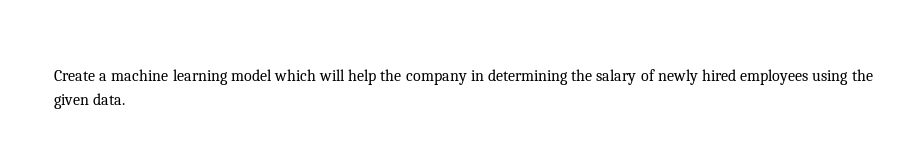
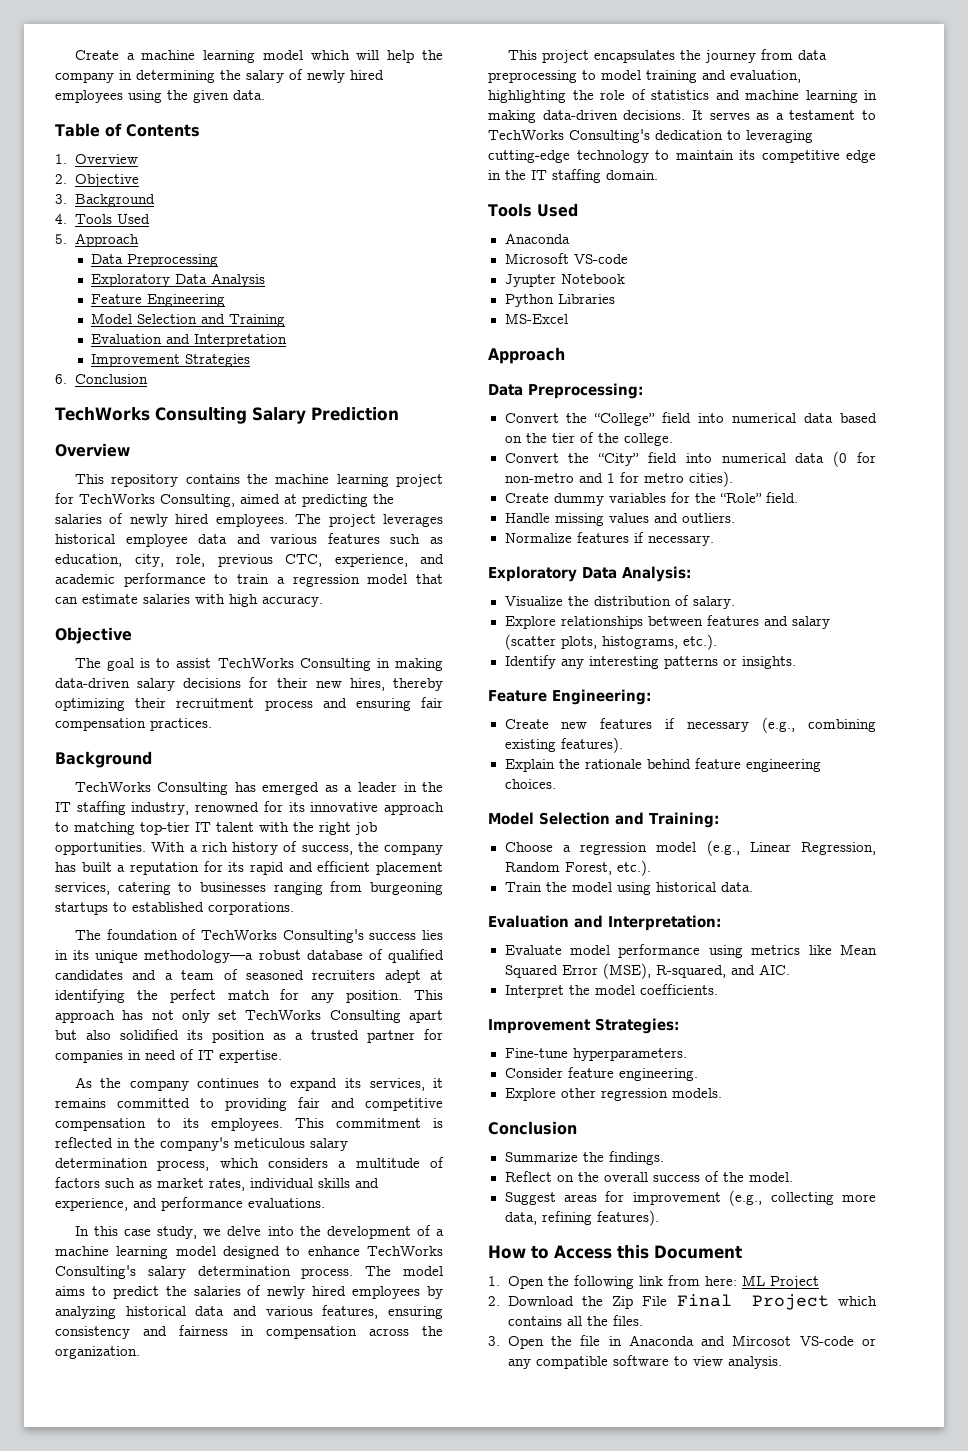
(126, 99) none -> [55,123,200,137] [55,154,138,164] [55,174,139,187] [55,194,155,207] [55,214,150,224] [55,233,139,247] [91,254,219,267] [91,273,266,287] [91,294,226,307] [91,313,286,327] [91,334,288,347] [91,354,251,367] [55,374,148,384] [55,407,399,424] [55,443,130,457] [74,474,443,487] [55,493,394,507] [55,513,443,527] [55,533,443,547] [55,554,444,567] [55,573,444,587] [55,594,323,607] [55,627,132,644] [74,658,443,671] [55,677,444,691] [55,697,444,711] [55,718,212,731] [55,751,152,768] [74,782,444,795] [55,801,445,815] [55,822,377,835] [55,841,443,855] [55,861,443,875] [55,881,443,895] [55,902,294,915] [74,929,443,943] [55,949,444,963] [55,969,443,983] [55,989,443,1003] [55,1010,443,1023] [55,1029,443,1043] [55,1049,282,1063] [74,1077,444,1091] [55,1097,443,1111] [55,1118,443,1131] [55,1137,348,1151] [55,1157,444,1171] [55,1177,379,1191] [55,1197,325,1211] [74,1225,444,1239] [55,1246,444,1259] [55,1265,444,1279] [55,1285,444,1299] [55,1305,443,1319] [55,1325,443,1339] [55,1346,140,1359] [507,49,827,63] [488,70,801,83] [488,89,877,103] [488,110,876,123] [488,129,813,143] [488,150,876,163] [488,169,658,183] [488,203,578,217] [504,233,570,244] [504,253,628,264] [504,274,625,287] [504,294,615,307] [504,313,568,324] [488,347,565,364] [488,383,643,399] [504,412,877,426] [504,432,673,446] [504,451,876,467] [504,471,733,487] [504,492,798,506] [504,513,735,526] [504,532,714,546] [488,566,691,582] [504,595,735,609] [504,615,830,629] [504,634,717,650] [504,655,796,669] [488,689,651,705] [504,717,876,733] [504,737,623,753] [504,758,821,772] [504,779,556,789] [488,812,719,828] [504,840,876,856] [504,860,651,876] [504,882,753,895] [488,915,721,931] [504,944,877,958] [504,963,790,979] [504,984,718,998] [488,1018,679,1034] [504,1048,687,1061] [504,1067,698,1081] [504,1088,722,1101] [488,1121,577,1135] [504,1151,664,1165] [504,1171,793,1182] [504,1190,876,1206] [504,1210,659,1226] [488,1245,742,1259] [488,1275,819,1289] [488,1294,877,1310] [507,1315,643,1326] [488,1335,876,1349] [507,1355,782,1369] // Table of Contents // 1. Overview // 2. Objective // 3. Background // 4. Tools Used // 5. Approach // Data Preprocessing // Exploratory Data Analysis // Feature Engineering // Model Selection and Training // Evaluation and Interpretation // Improvement Strategies // 6. Conclusion // TechWorks Consulting Salary Prediction // Overview // This repository contains the machine learning project for TechWorks Consulting, aimed at predicting the salaries of newly hired employees. The project leverages historical employee data and various features such as education, city, role, previous CTC, experience, and academic performance to train a regression model that can estimate salaries with high accuracy. // Objective // The goal is to assist TechWorks Consulting in making data-driven salary decisions for their new hires, thereby optimizing their recruitment process and ensuring fair compensation practices. // Background // TechWorks Consulting has emerged as a leader in the IT staffing industry, renowned for its innovative approach to matching top-tier IT talent with the right job opportunities. With a rich history of success, the company has built a reputation for its rapid and efficient placement services, catering to businesses ranging from burgeoning startups to established corporations. // The foundation of TechWorks Consulting's success lies in its unique methodology—a robust database of qualified candidates and a team of seasoned recruiters adept at identifying the perfect match for any position. This approach has not only set TechWorks Consulting apart but also solidified its position as a trusted partner for companies in need of IT expertise. // As the company continues to expand its services, it remains committed to providing fair and competitive compensation to its employees. This commitment is reflected in the company's meticulous salary determination process, which considers a multitude of factors such as market rates, individual skills and experience, and performance evaluations. // In this case study, we delve into the development of a machine learning model designed to enhance TechWorks Consulting's salary determination process. The model aims to predict the salaries of newly hired employees by analyzing historical data and various features, ensuring consistency and fairness in compensation across the organization. // This project encapsulates the journey from data preprocessing to model training and evaluation, highlighting the role of statistics and machine learning in making data-driven decisions. It serves as a testament to TechWorks Consulting's dedication to leveraging cutting-edge technology to maintain its competitive edge in the IT staffing domain. // Tools Used // Anaconda // Microsoft VS-code // Jyupter Notebook // Python Libraries // MS-Excel // Approach // Data Preprocessing: // Convert the “College” field into numerical data based on the tier of the college. // Convert the “City” field into numerical data (0 for non-metro and 1 for metro cities). // Create dummy variables for the “Role” field. // Handle missing values and outliers. // Normalize features if necessary. // Exploratory Data Analysis: // Visualize the distribution of salary. // Explore relationships between features and salary (scatter plots, histograms, etc.). // Identify any interesting patterns or insights. // Feature Engineering: // Create new features if necessary (e.g., combining existing features). // Explain the rationale behind feature engineering choices. // Model Selection and Training: // Choose a regression model (e.g., Linear Regression, Random Forest, etc.). // Train the model using historical data. // Evaluation and Interpretation: // Evaluate model performance using metrics like Mean Squared Error (MSE), R-squared, and AIC. // Interpret the model coefficients. // Improvement Strategies: // Fine-tune hyperparameters. // Consider feature engineering. // Explore other regression models. // Conclusion // Summarize the findings. // Reflect on the overall success of the model. // Suggest areas for improvement (e.g., collecting more data, refining features). // How to Access this Document // 1. Open the following link from here: ML Project // 2. Download the Zip File Final Project which contains all the files. // 3. Open the file in Anaconda and Mircosot VS-code or any compatible software to view analysis.

